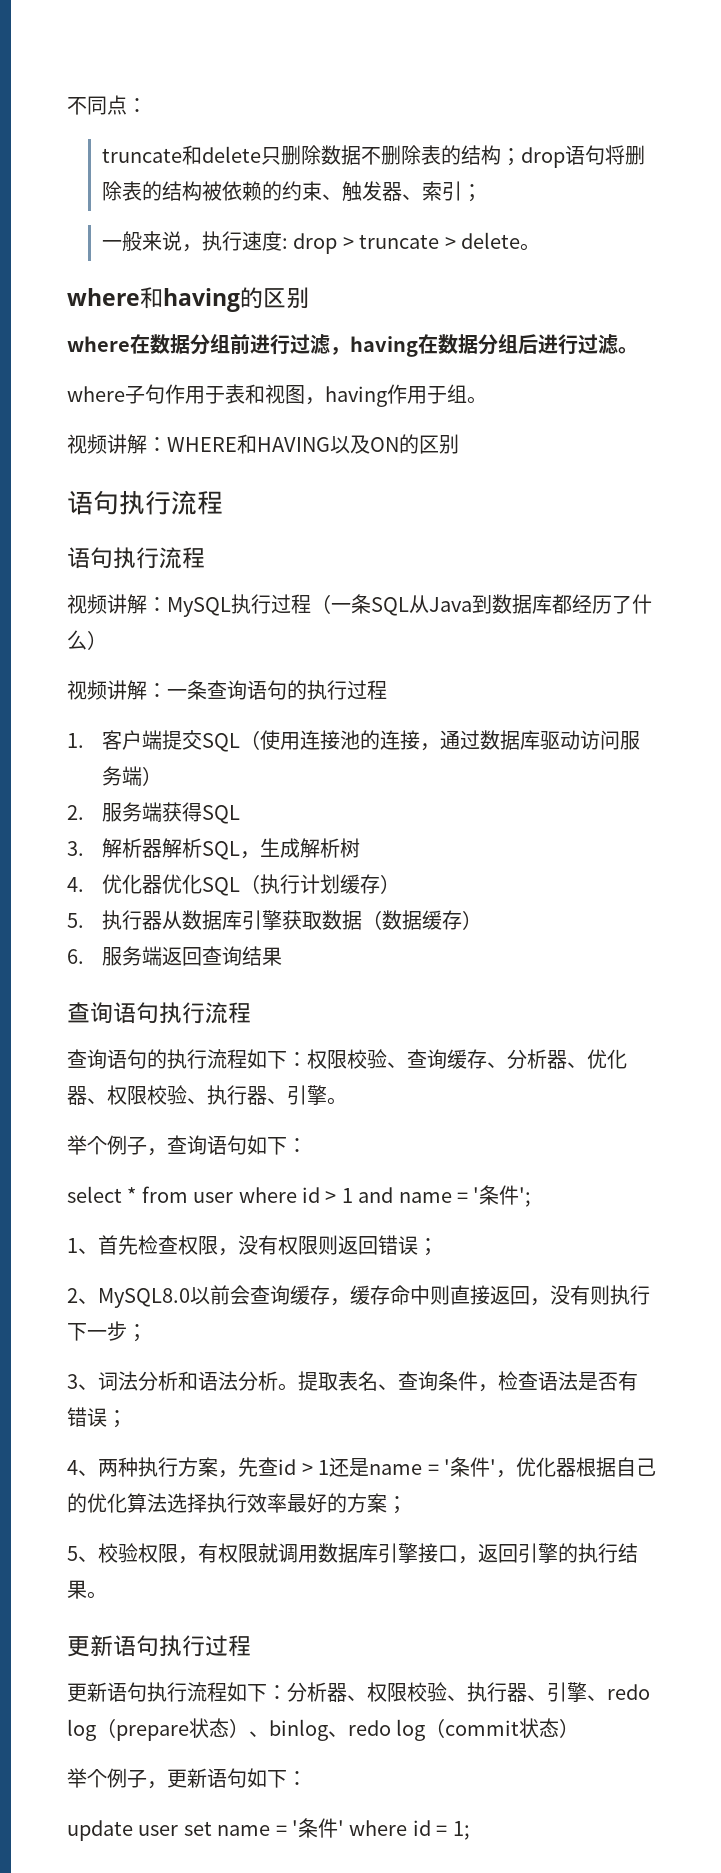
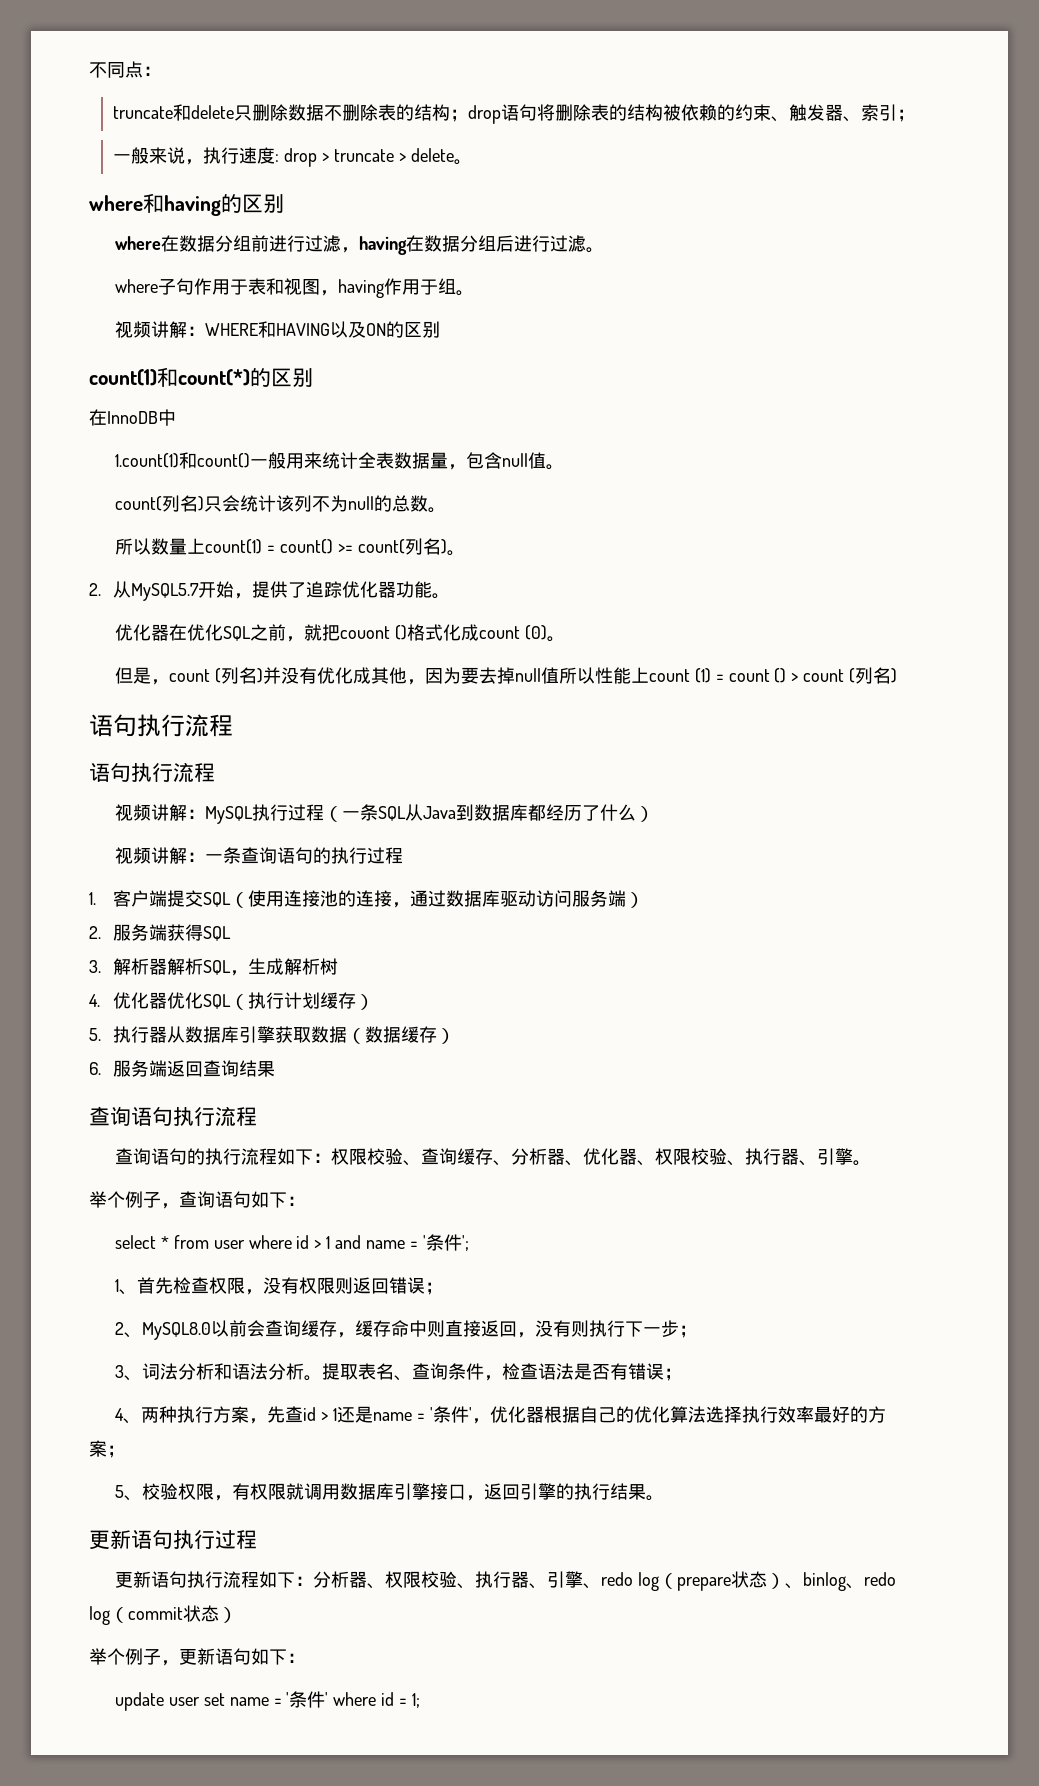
(459, 444) none -> [89,367,313,387] [89,409,176,426] [115,452,565,470] [115,495,447,513] [115,538,465,556] [89,581,451,601] [115,624,565,642] [115,667,898,685] // count(1)和count(*)的区别 // 在InnoDB中 // 1.count(1)和count()一般用来统计全表数据量，包含null值。 // count(列名)只会统计该列不为null的总数。 // 所以数量上count(1) = count() >= count(列名)。 // 2.从MySQL5.7开始，提供了追踪优化器功能。 // 优化器在优化SQL之前，就把couont ()格式化成count (0)。 // 但是，count (列名)并没有优化成其他，因为要去掉null值所以性能上count (1) = count () > count (列名)

